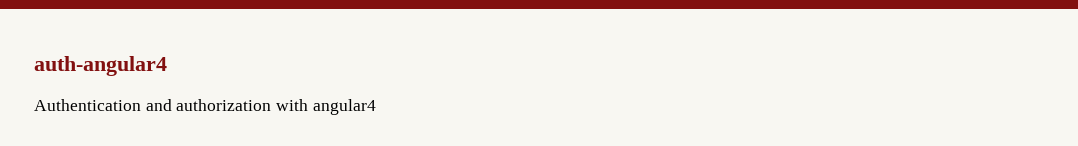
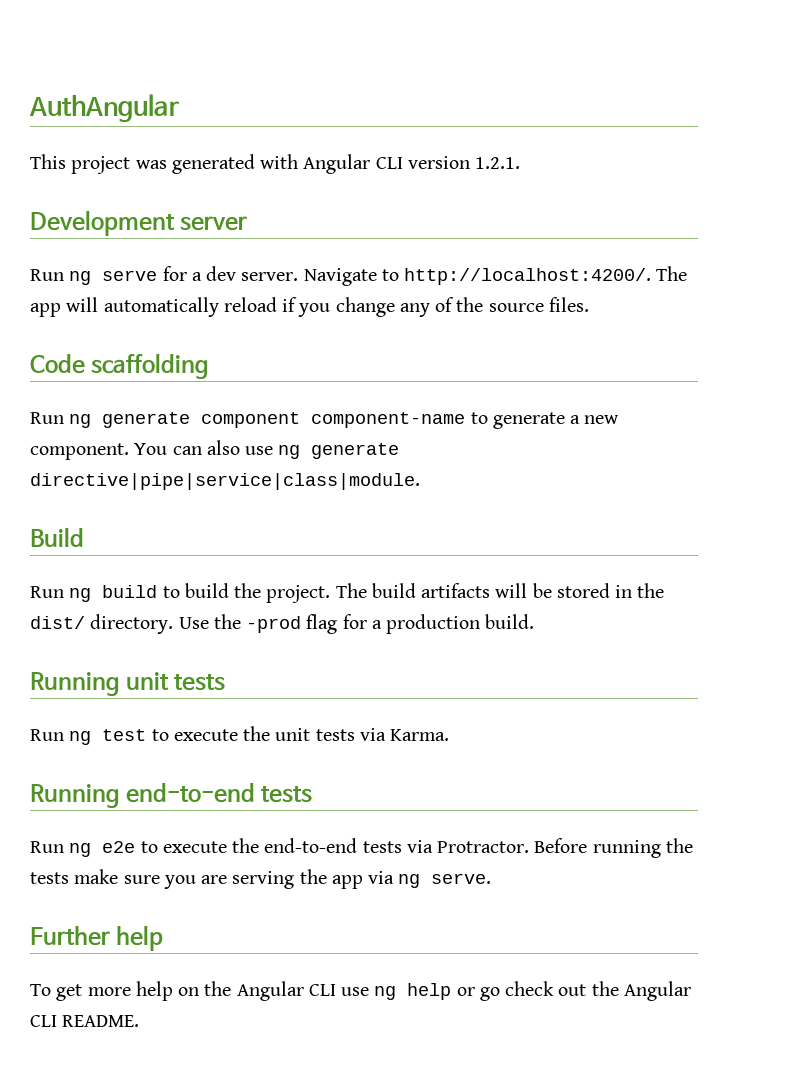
[34,56,167,76] [34,99,376,115] auth-angular4 // Authentication and authorization with angular4 -> [29,94,179,122] [30,154,521,174] [30,210,248,236] [30,266,688,286] [30,297,589,317] [30,353,210,379] [30,412,620,429] [30,440,400,460] [30,473,420,490] [30,527,84,547] [30,583,665,603] [30,614,535,634] [30,672,226,696] [30,726,450,745] [30,783,313,808] [30,838,693,858] [30,869,492,889] [30,925,164,951] [30,981,691,1001] [30,1015,140,1027] AuthAngular // This project was generated with Angular CLI version 1.2.1. // Development server // Run ng serve for a dev server. Navigate to http://localhost:4200/. The app will automatically reload if you change any of the source files. // Code scaffolding // Run ng generate component component-name to generate a new component. You can also use ng generate directive|pipe|service|class|module. // Build // Run ng build to build the project. The build artifacts will be stored in the dist/ directory. Use the -prod flag for a production build. // Running unit tests // Run ng test to execute the unit tests via Karma. // Running end-to-end tests // Run ng e2e to execute the end-to-end tests via Protractor. Before running the tests make sure you are serving the app via ng serve. // Further help // To get more help on the Angular CLI use ng help or go check out the Angular CLI README.

